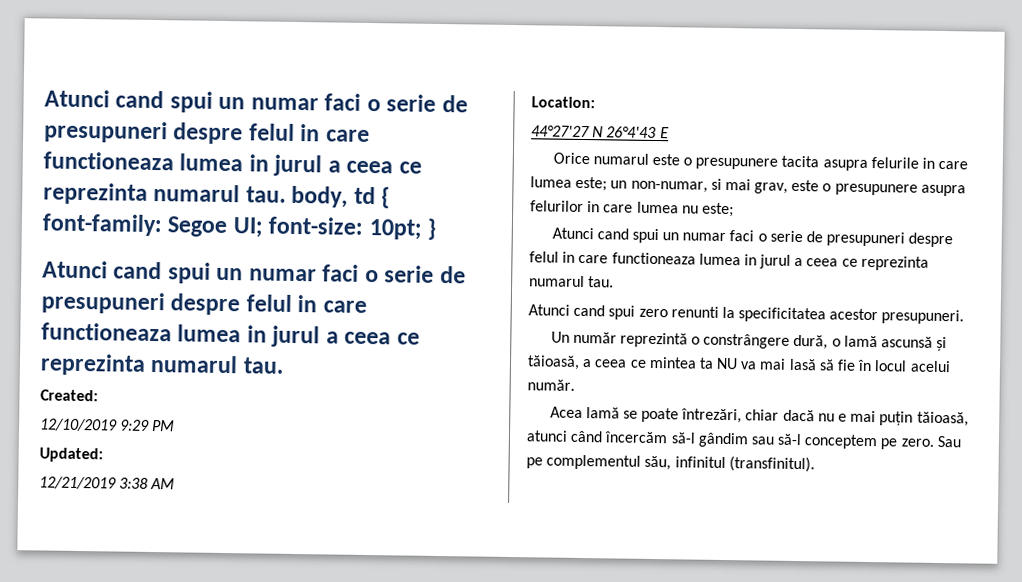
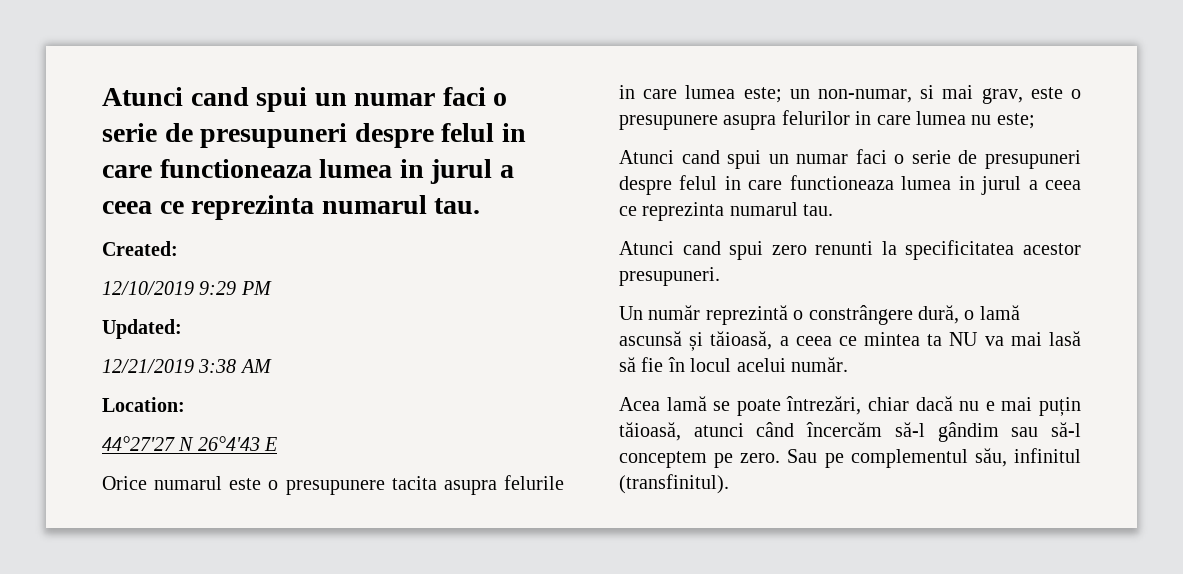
[291,185,391,209] [42,213,438,240] [42,260,466,284] [41,291,367,316] [41,322,420,348] [40,353,284,376] body, td { font-family: Segoe UI; font-size: 10pt; } // Atunci cand spui un numar faci o serie de presupuneri despre felul in care functioneaza lumea in jurul a ceea ce reprezinta numarul tau. -> (481, 206) none

